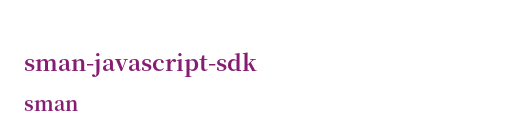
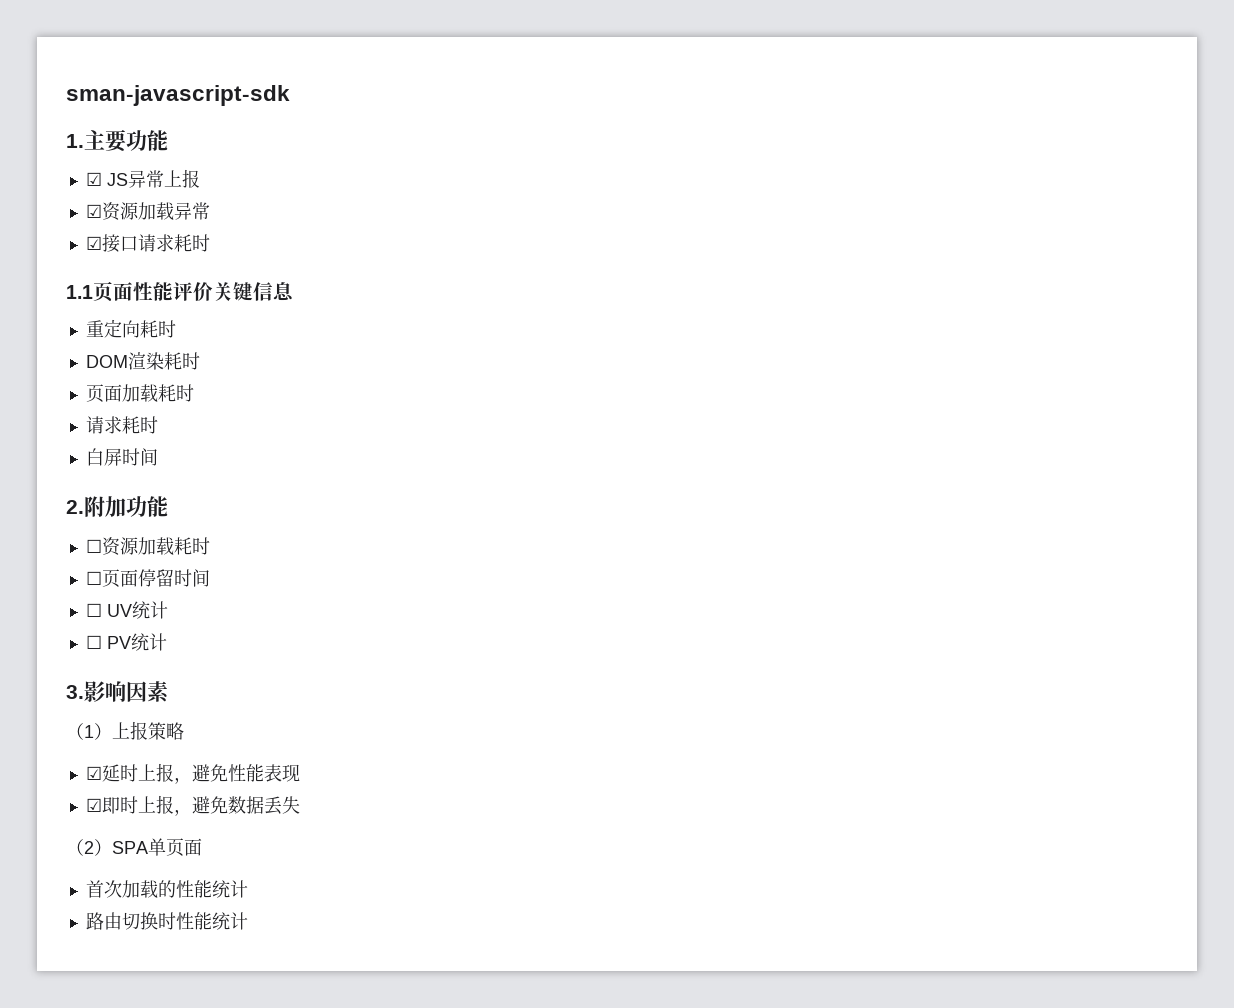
[24,100,78,111] sman -> [66,129,168,152] [85,169,200,188] [85,202,210,221] [85,234,210,253] [66,281,294,302] [85,319,176,338] [85,352,200,370] [85,384,194,403] [85,416,158,434] [85,448,158,466] [66,496,168,517] [85,537,210,556] [85,569,210,588] [85,601,168,619] [85,633,167,651] [66,681,169,702] [66,721,184,740] [85,763,300,784] [85,795,300,816] [66,838,202,857] [85,880,248,898] [85,912,248,930] 1.主要功能 // ☑ JS异常上报 // ☑资源加载异常 // ☑接口请求耗时 // 1.1页面性能评价关键信息 // 重定向耗时 // DOM渲染耗时 // 页面加载耗时 // 请求耗时 // 白屏时间 // 2.附加功能 // ☐资源加载耗时 // ☐页面停留时间 // ☐ UV统计 // ☐ PV统计 // 3.影响因素 // （1）上报策略 // ☑延时上报，避免性能表现 // ☑即时上报，避免数据丢失 // （2）SPA单页面 // 首次加载的性能统计 // 路由切换时性能统计

